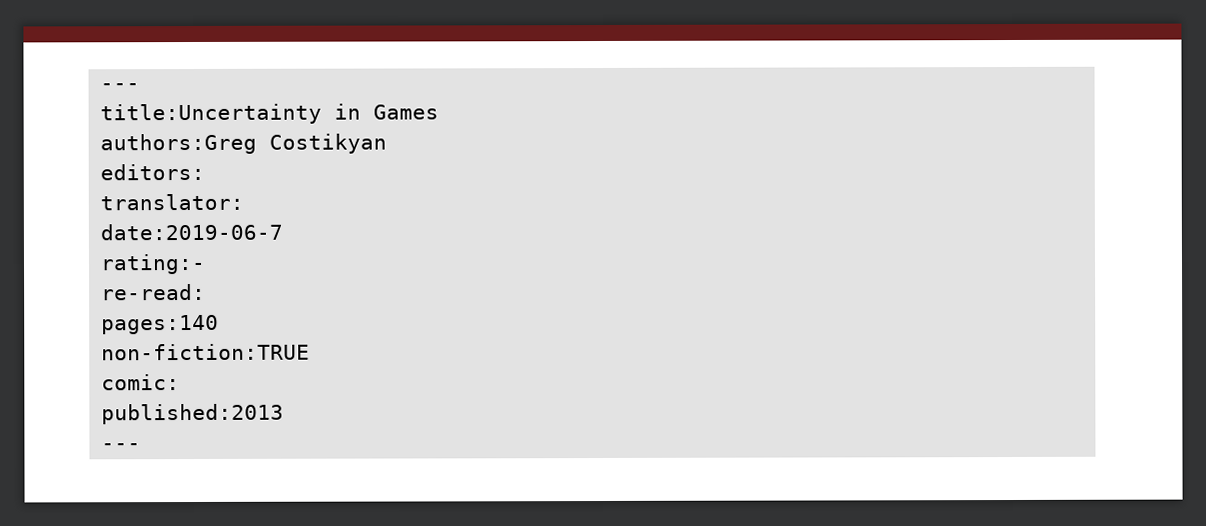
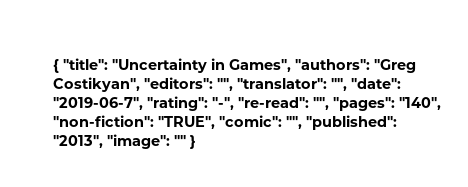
[100,83,141,91] [100,103,440,125] [100,133,388,155] [100,163,206,181] [100,193,245,211] [100,223,284,241] [100,253,207,275] [101,283,207,301] [101,314,220,335] [101,343,311,361] [101,374,181,391] [101,403,285,425] [101,443,142,451] --- // title:Uncertainty in Games // authors:Greg Costikyan // editors: // translator: // date:2019-06-7 // rating:- // re-read: // pages:140 // non-fiction:TRUE // comic: // published:2013 // --- -> [53,58,416,73] [53,77,401,92] [53,96,441,111] [53,115,397,130] [53,134,196,149] { "title": "Uncertainty in Games", "authors": "Greg Costikyan", "editors": "", "translator": "", "date": "2019-06-7", "rating": "-", "re-read": "", "pages": "140", "non-fiction": "TRUE", "comic": "", "published": "2013", "image": "" }

